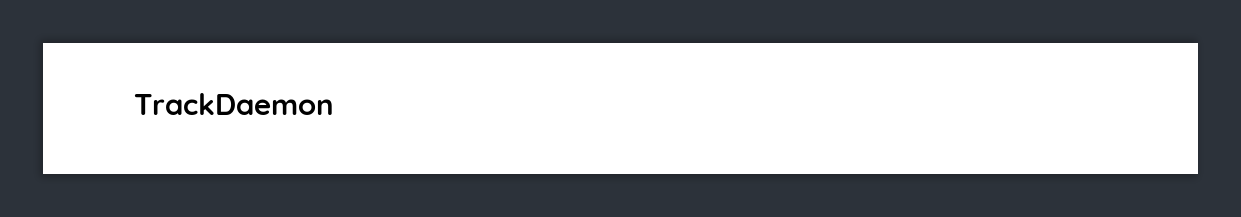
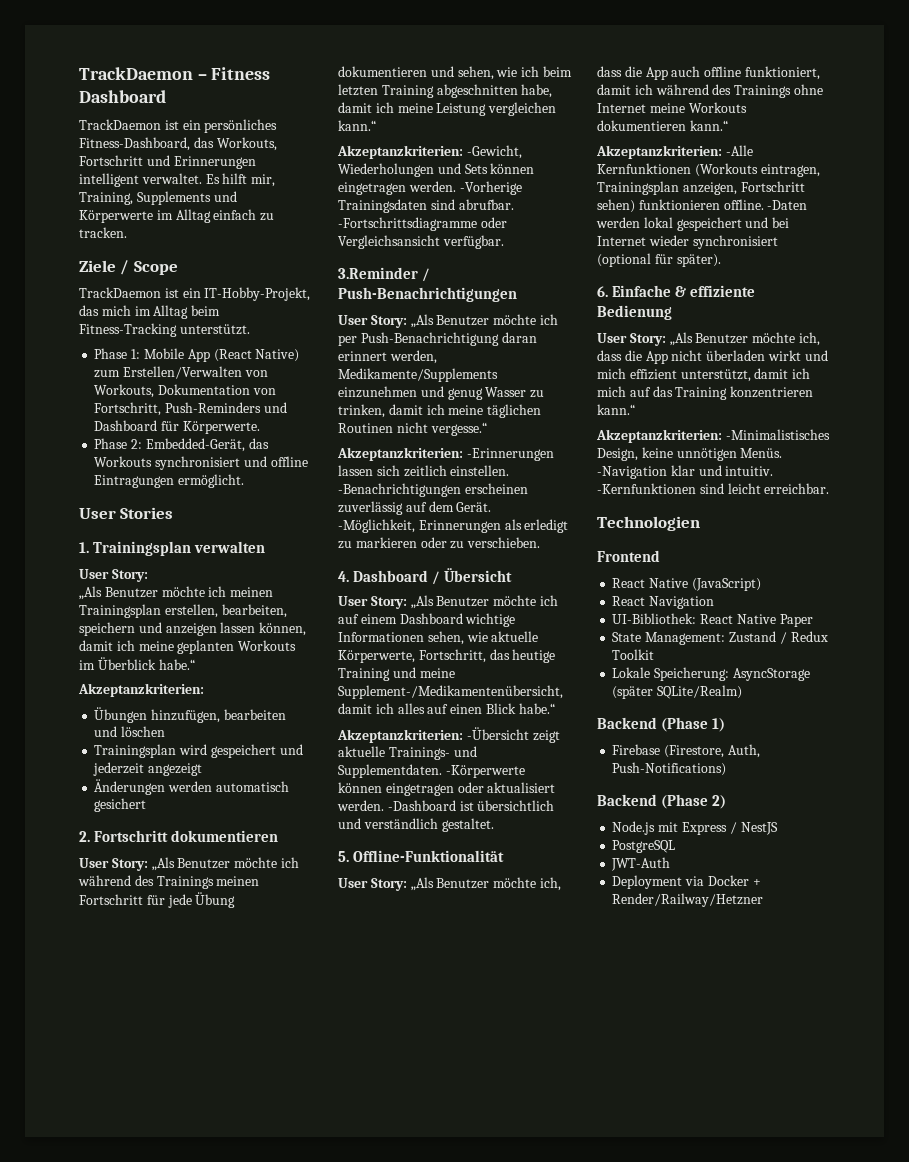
[134,93,334,115] TrackDaemon -> [79,67,271,80] [79,90,166,103] [79,119,278,133] [79,137,277,151] [79,155,256,169] [79,173,276,187] [79,191,237,205] [79,209,275,223] [79,227,127,238] [79,260,178,275] [79,287,311,301] [79,305,221,319] [79,323,250,337] [94,348,300,362] [94,366,268,379] [94,384,276,398] [94,402,287,416] [94,420,260,434] [94,438,269,452] [94,456,308,470] [94,474,245,488] [79,507,174,519] [79,541,266,556] [79,569,148,582] [79,586,274,600] [79,604,287,618] [79,622,307,636] [79,640,297,654] [79,657,195,670] [78,683,204,697] [94,707,286,723] [94,726,166,737] [94,744,303,758] [93,762,203,776] [94,779,289,795] [94,798,147,812] [79,830,279,842] [79,857,299,871] [78,875,260,889] [79,892,236,908] [338,66,572,80] [338,84,553,98] [338,102,557,116] [338,120,376,131] [337,145,522,159] [338,163,535,177] [338,181,522,195] [338,199,514,213] [338,217,507,231] [338,235,504,249] [338,267,431,282] [338,287,517,302] [338,314,558,328] [338,332,537,346] [338,350,437,364] [338,368,498,382] [338,386,545,400] [338,404,542,418] [338,422,487,436] [337,447,554,461] [338,465,510,477] [338,483,528,497] [338,501,492,515] [338,519,569,533] [338,537,541,549] [338,568,513,585] [338,595,558,609] [338,613,516,627] [338,631,539,645] [338,649,556,663] [338,667,455,681] [338,685,563,699] [338,703,555,714] [337,727,560,743] [338,746,477,760] [338,764,525,778] [338,782,556,796] [337,800,555,811] [338,818,494,832] [338,850,505,862] [338,877,561,891] [597,66,820,80] [597,84,823,98] [597,102,747,113] [597,120,728,131] [596,145,753,159] [597,163,820,177] [597,181,805,195] [597,199,808,213] [596,217,790,231] [597,235,778,249] [597,253,721,267] [597,285,756,297] [597,305,672,320] [597,332,820,346] [597,350,828,364] [597,368,811,382] [597,386,814,400] [597,404,635,415] [596,429,830,443] [597,447,783,461] [597,465,774,479] [597,483,830,494] [597,516,700,531] [597,550,660,562] [612,578,761,591] [612,596,715,609] [612,613,813,627] [612,631,828,645] [612,649,655,660] [612,667,810,681] [612,685,743,699] [597,717,726,732] [612,744,760,758] [612,762,727,776] [597,794,727,809] [612,821,778,835] [612,840,676,853] [611,857,671,871] [612,875,761,889] [612,893,764,907] TrackDaemon – Fitness Dashboard // TrackDaemon ist ein persönliches Fitness-Dashboard, das Workouts, Fortschritt und Erinnerungen intelligent verwaltet. Es hilft mir, Training, Supplements und Körperwerte im Alltag einfach zu tracken. // Ziele / Scope // TrackDaemon ist ein IT-Hobby-Projekt, das mich im Alltag beim Fitness-Tracking unterstützt. // Phase 1: Mobile App (React Native) zum Erstellen/Verwalten von Workouts, Dokumentation von Fortschritt, Push-Reminders und Dashboard für Körperwerte. // Phase 2: Embedded-Gerät, das Workouts synchronisiert und offline Eintragungen ermöglicht. // User Stories // 1. Trainingsplan verwalten // User Story: // „Als Benutzer möchte ich meinen Trainingsplan erstellen, bearbeiten, speichern und anzeigen lassen können, damit ich meine geplanten Workouts im Überblick habe.“ // Akzeptanzkriterien: // Übungen hinzufügen, bearbeiten und löschen // Trainingsplan wird gespeichert und jederzeit angezeigt // Änderungen werden automatisch gesichert // 2. Fortschritt dokumentieren // User Story: „Als Benutzer möchte ich während des Trainings meinen Fortschritt für jede Übung dokumentieren und sehen, wie ich beim letzten Training abgeschnitten habe, damit ich meine Leistung vergleichen kann.“ // Akzeptanzkriterien: -Gewicht, Wiederholungen und Sets können eingetragen werden. -Vorherige Trainingsdaten sind abrufbar. -Fortschrittsdiagramme oder Vergleichsansicht verfügbar. // 3.Reminder / Push-Benachrichtigungen // User Story: „Als Benutzer möchte ich per Push-Benachrichtigung daran erinnert werden, Medikamente/Supplements einzunehmen und genug Wasser zu trinken, damit ich meine täglichen Routinen nicht vergesse.“ // Akzeptanzkriterien: -Erinnerungen lassen sich zeitlich einstellen. -Benachrichtigungen erscheinen zuverlässig auf dem Gerät. -Möglichkeit, Erinnerungen als erledigt zu markieren oder zu verschieben. // 4. Dashboard / Übersicht // User Story: „Als Benutzer möchte ich auf einem Dashboard wichtige Informationen sehen, wie aktuelle Körperwerte, Fortschritt, das heutige Training und meine Supplement-/Medikamentenübersicht, damit ich alles auf einen Blick habe.“ // Akzeptanzkriterien: -Übersicht zeigt aktuelle Trainings- und Supplementdaten. -Körperwerte können eingetragen oder aktualisiert werden. -Dashboard ist übersichtlich und verständlich gestaltet. // 5. Offline-Funktionalität // User Story: „Als Benutzer möchte ich, dass die App auch offline funktioniert, damit ich während des Trainings ohne Internet meine Workouts dokumentieren kann.“ // Akzeptanzkriterien: -Alle Kernfunktionen (Workouts eintragen, Trainingsplan anzeigen, Fortschritt sehen) funktionieren offline. -Daten werden lokal gespeichert und bei Internet wieder synchronisiert (optional für später). // 6. Einfache & effiziente Bedienung // User Story: „Als Benutzer möchte ich, dass die App nicht überladen wirkt und mich effizient unterstützt, damit ich mich auf das Training konzentrieren kann.“ // Akzeptanzkriterien: -Minimalistisches Design, keine unnötigen Menüs. -Navigation klar und intuitiv. -Kernfunktionen sind leicht erreichbar. // Technologien // Frontend // React Native (JavaScript) // React Navigation // UI-Bibliothek: React Native Paper // State Management: Zustand / Redux Toolkit // Lokale Speicherung: AsyncStorage (später SQLite/Realm) // Backend (Phase 1) // Firebase (Firestore, Auth, Push-Notifications) // Backend (Phase 2) // Node.js mit Express / NestJS // PostgreSQL // JWT-Auth // Deployment via Docker + Render/Railway/Hetzner

